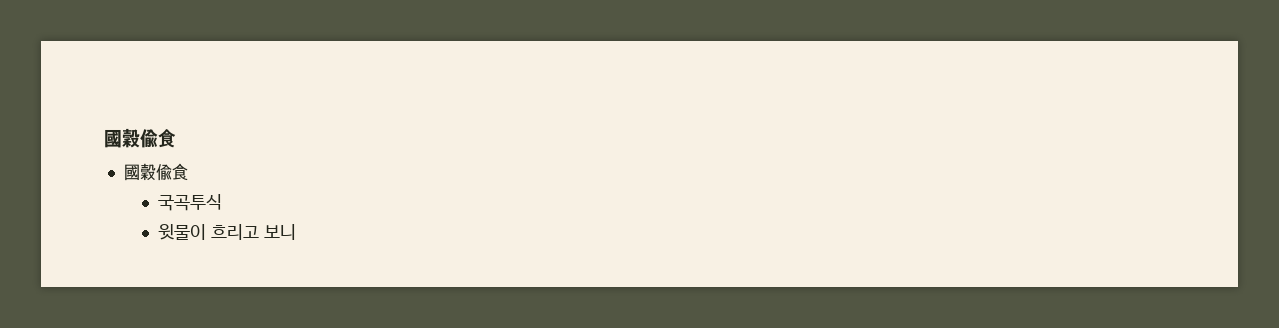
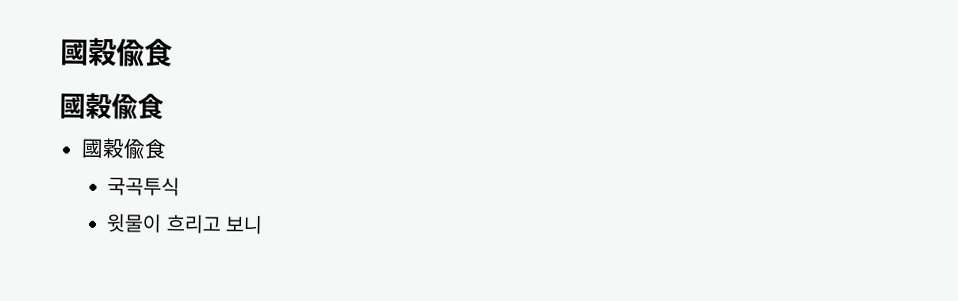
[104,128,176,148] [123,163,188,181] 國穀偸食 // 國穀偸食 -> [60,37,173,67] [59,92,164,120] [80,138,167,160] 國穀偸食 // 國穀偸食 // 國穀偸食

